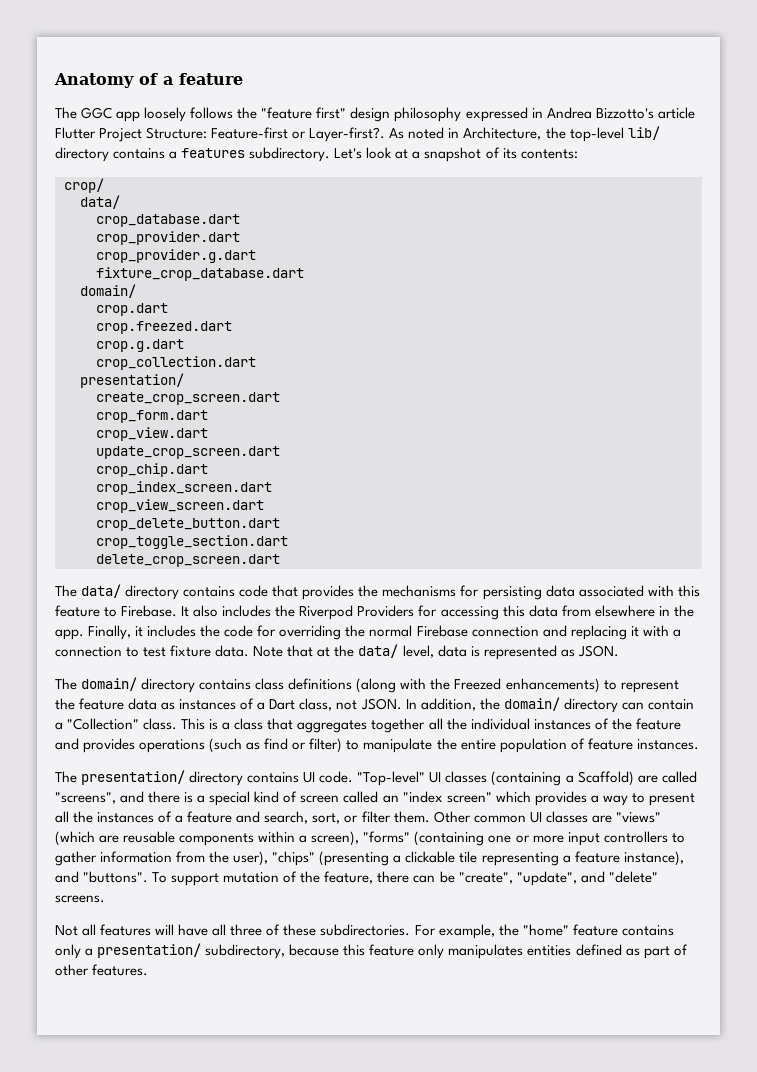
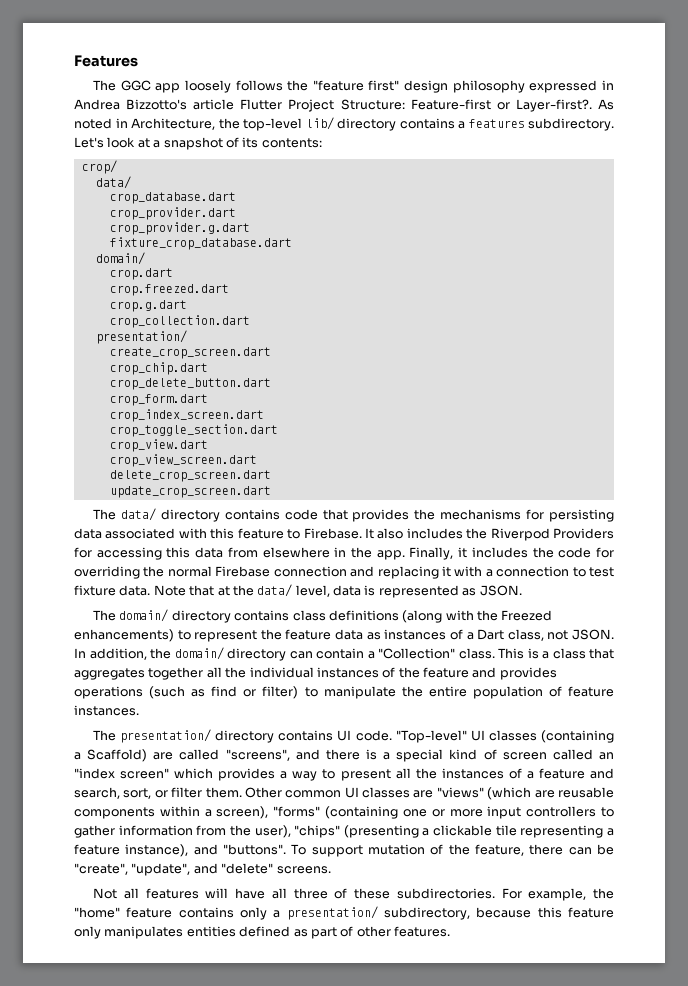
[54,73,243,88] Anatomy of a feature -> [74,55,138,67] Features
(280, 398) none -> [109,362,208,375] [109,378,271,390] // crop_chip.dart // crop_delete_button.dart
(208, 416) none -> [109,409,264,422] [109,424,278,437] // crop_index_screen.dart // crop_toggle_section.dart
[96,446,280,459] [96,463,208,477] [96,481,272,495] [96,499,264,513] [96,518,280,531] [96,535,288,549] [96,554,280,567] update_crop_screen.dart // crop_chip.dart // crop_index_screen.dart // crop_view_screen.dart // crop_delete_button.dart // crop_toggle_section.dart // delete_crop_screen.dart -> [109,454,257,467] [109,470,271,482] [109,486,271,498] crop_view_screen.dart // delete_crop_screen.dart // update_crop_screen.dart

